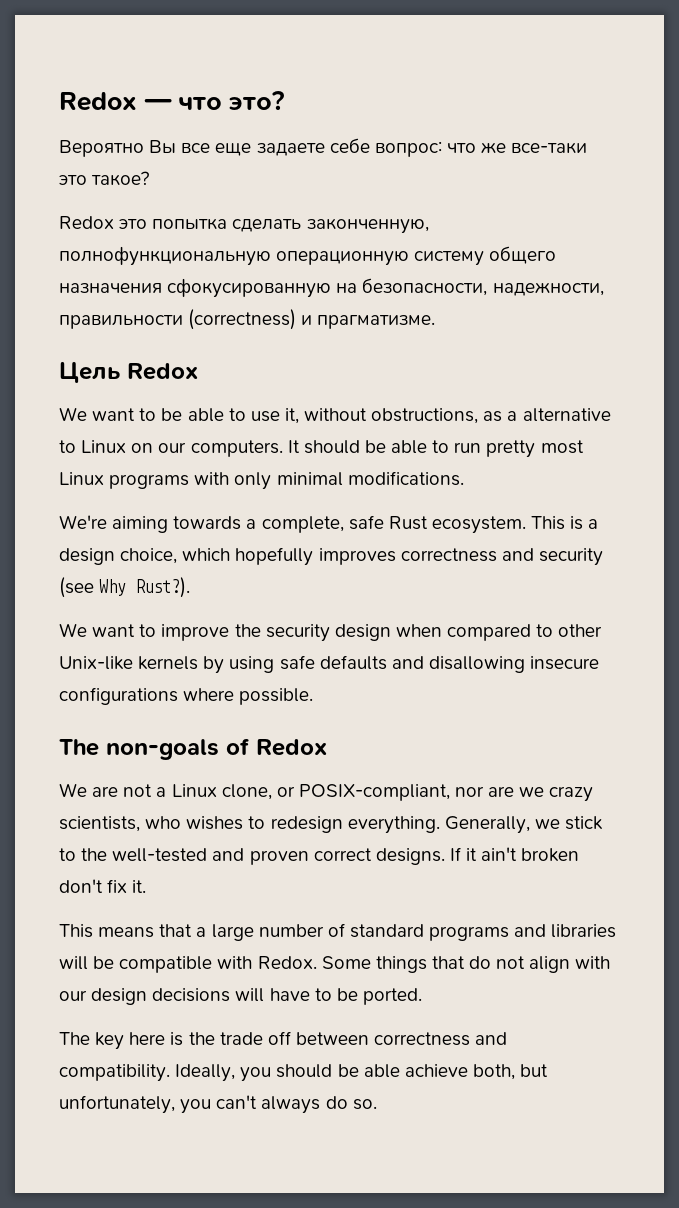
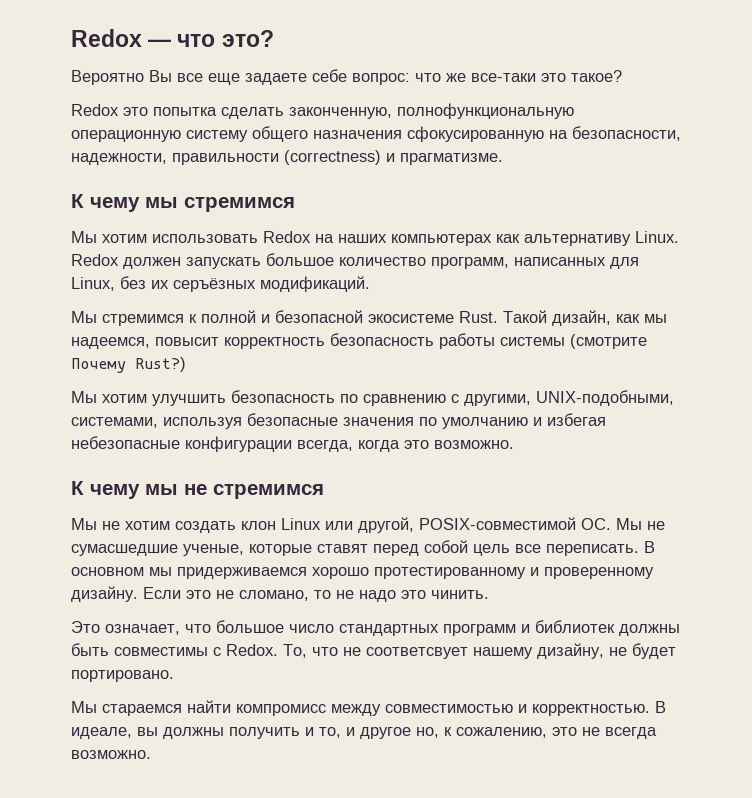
[59,361,198,383] [59,407,611,424] [59,440,584,458] [59,471,464,490] [59,515,599,534] [59,547,603,566] [59,577,191,598] [59,623,603,642] [59,655,600,674] [59,687,314,705] [59,738,327,760] [59,783,594,802] [59,816,604,834] [59,847,580,865] [59,879,147,893] [59,923,617,941] [59,956,611,973] [59,988,422,1005] [59,1031,508,1050] [59,1064,549,1082] [59,1095,377,1114] Цель Redox // We want to be able to use it, without obstructions, as a alternative to Linux on our computers. It should be able to run pretty most Linux programs with only minimal modifications. // We're aiming towards a complete, safe Rust ecosystem. This is a design choice, which hopefully improves correctness and security (see Why Rust?). // We want to improve the security design when compared to other Unix-like kernels by using safe defaults and disallowing insecure configurations where possible. // The non-goals of Redox // We are not a Linux clone, or POSIX-compliant, nor are we crazy scientists, who wishes to redesign everything. Generally, we stick to the well-tested and proven correct designs. If it ain't broken don't fix it. // This means that a large number of standard programs and libraries will be compatible with Redox. Some things that do not align with our design decisions will have to be ported. // The key here is the trade off between correctness and compatibility. Ideally, you should be able achieve both, but unfortunately, you can't always do so. -> [71,194,295,212] [71,231,679,246] [71,253,639,269] [71,276,370,292] [71,310,667,326] [71,333,647,349] [71,357,186,373] [71,390,674,406] [71,413,606,429] [71,436,514,452] [71,481,324,499] [71,517,665,533] [71,540,655,556] [71,567,654,579] [71,586,489,602] [71,620,680,636] [71,643,676,659] [71,670,174,682] [71,700,666,716] [71,727,657,739] [71,750,151,759] К чему мы стремимся // Мы хотим использовать Redox на наших компьютерах как альтернативу Linux. Redox должен запускать большое количество программ, написанных для Linux, без их серъёзных модификаций. // Мы стремимся к полной и безопасной экосистеме Rust. Такой дизайн, как мы надеемся, повысит корректность безопасность работы системы (смотрите Почему Rust?) // Мы хотим улучшить безопасность по сравнению с другими, UNIX-подобными, системами, используя безопасные значения по умолчанию и избегая небезопасные конфигурации всегда, когда это возможно. // К чему мы не стремимся // Мы не хотим создать клон Linux или другой, POSIX-совместимой ОС. Мы не сумасшедшие ученые, которые ставят перед собой цель все переписать. В основном мы придерживаемся хорошо протестированному и проверенному дизайну. Если это не сломано, то не надо это чинить. // Это означает, что большое число стандартных программ и библиотек должны быть совместимы с Redox. То, что не соответсвует нашему дизайну, не будет портировано. // Мы стараемся найти компромисс между совместимостью и корректностью. В идеале, вы должны получить и то, и другое но, к сожалению, это не всегда возможно.

